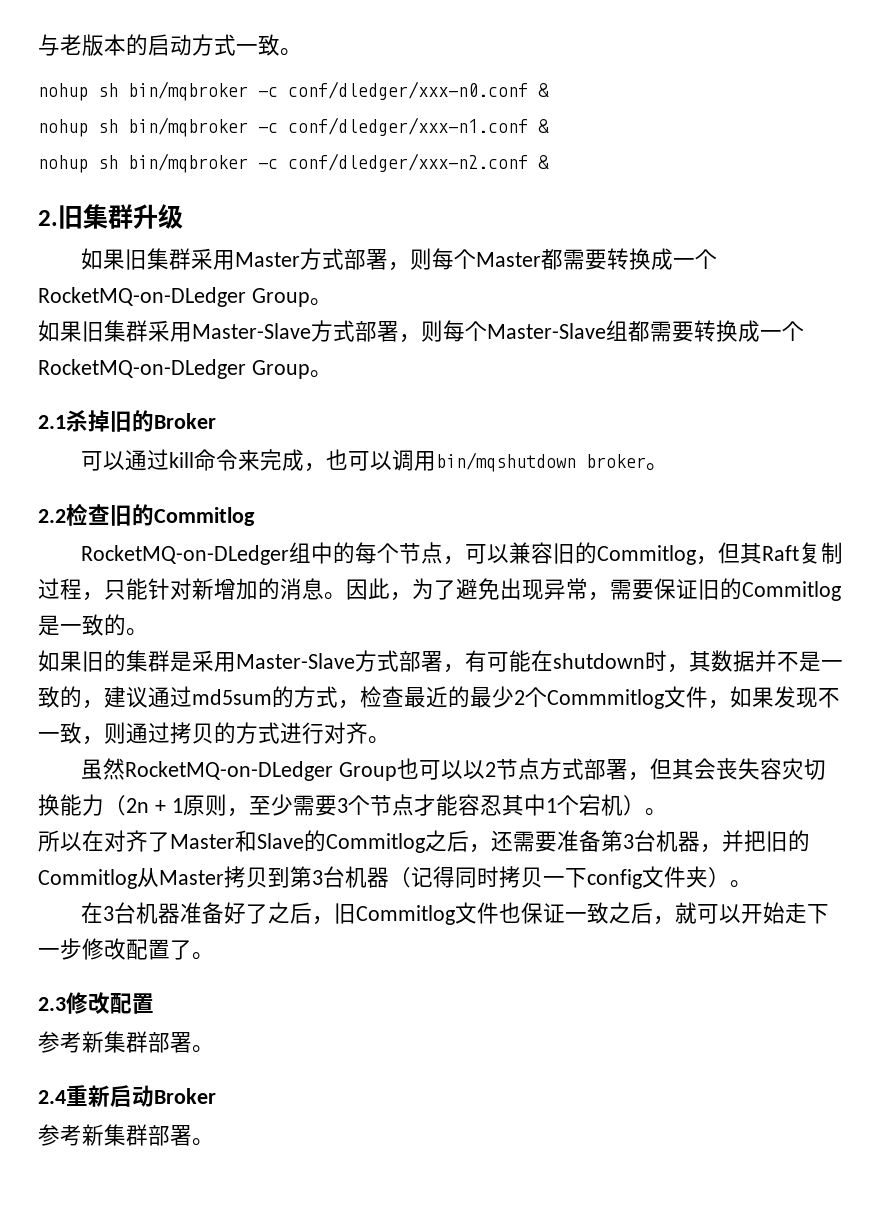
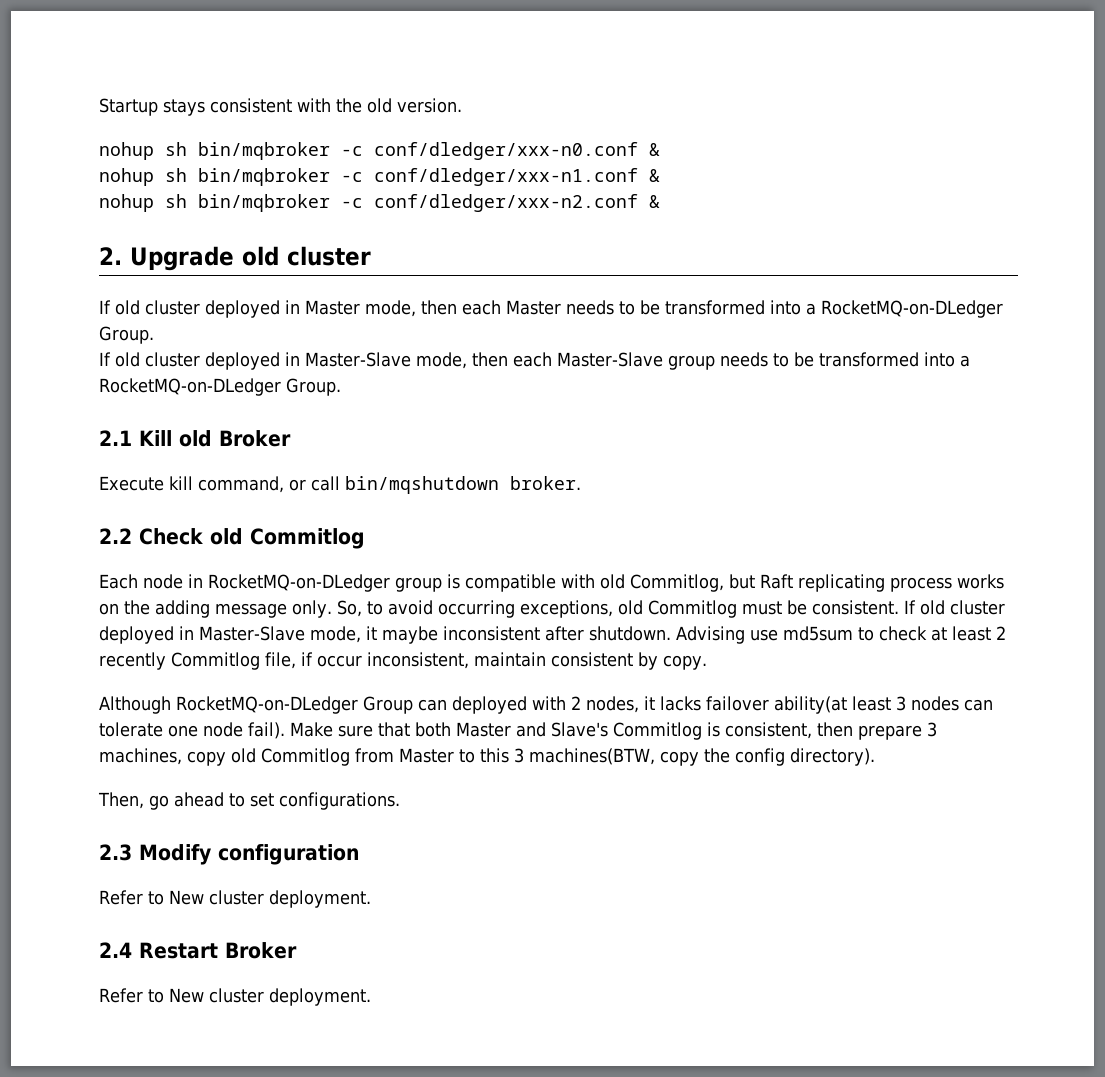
[38,34,302,56] 与老版本的启动方式一致。 -> [99,98,462,116] Startup stays consistent with the old version.
[58,204,183,229] [81,248,718,271] [38,287,332,307] [38,320,804,343] [38,359,332,379] [38,410,216,432] [81,449,669,472] [38,503,255,526] [81,542,844,565] [38,578,841,601] [38,614,148,636] [38,650,843,673] [38,686,840,709] [38,722,390,745] [81,758,827,781] [38,794,667,817] [38,830,810,853] [38,866,752,889] [81,902,830,925] [38,938,214,960] [38,992,154,1014] [38,1031,214,1053] [38,1085,216,1107] [38,1124,214,1146] 旧集群升级 // 如果旧集群采用Master方式部署，则每个Master都需要转换成一个RocketMQ-on-DLedger Group。 // 如果旧集群采用Master-Slave方式部署，则每个Master-Slave组都需要转换成一个RocketMQ-on-DLedger Group。 // 2.1杀掉旧的Broker // 可以通过kill命令来完成，也可以调用bin/mqshutdown broker。 // 2.2检查旧的Commitlog // RocketMQ-on-DLedger组中的每个节点，可以兼容旧的Commitlog，但其Raft复制过程，只能针对新增加的消息。因此，为了避免出现异常，需要保证旧的Commitlog是一致的。 // 如果旧的集群是采用Master-Slave方式部署，有可能在shutdown时，其数据并不是一致的，建议通过md5sum的方式，检查最近的最少2个Commmitlog文件，如果发现不一致，则通过拷贝的方式进行对齐。 // 虽然RocketMQ-on-DLedger Group也可以以2节点方式部署，但其会丧失容灾切换能力（2n + 1原则，至少需要3个节点才能容忍其中1个宕机）。 // 所以在对齐了Master和Slave的Commitlog之后，还需要准备第3台机器，并把旧的Commitlog从Master拷贝到第3台机器（记得同时拷贝一下config文件夹）。 // 在3台机器准备好了之后，旧Commitlog文件也保证一致之后，就可以开始走下一步修改配置了。 // 2.3修改配置 // 参考新集群部署。 // 2.4重新启动Broker // 参考新集群部署。 -> [130,246,371,271] [99,300,1003,318] [99,326,154,344] [99,352,970,370] [99,378,341,396] [99,430,291,447] [99,476,581,494] [99,528,365,549] [99,574,1004,592] [99,600,1005,618] [99,626,1006,644] [99,652,707,670] [99,696,993,714] [99,722,937,740] [99,748,875,766] [98,792,400,810] [99,844,359,865] [99,890,371,908] [99,942,297,959] [99,988,371,1006] Upgrade old cluster // If old cluster deployed in Master mode, then each Master needs to be transformed into a RocketMQ-on-DLedger Group. // If old cluster deployed in Master-Slave mode, then each Master-Slave group needs to be transformed into a RocketMQ-on-DLedger Group. // 2.1 Kill old Broker // Execute kill command, or call bin/mqshutdown broker. // 2.2 Check old Commitlog // Each node in RocketMQ-on-DLedger group is compatible with old Commitlog, but Raft replicating process works on the adding message only. So, to avoid occurring exceptions, old Commitlog must be consistent. If old cluster deployed in Master-Slave mode, it maybe inconsistent after shutdown. Advising use md5sum to check at least 2 recently Commitlog file, if occur inconsistent, maintain consistent by copy. // Although RocketMQ-on-DLedger Group can deployed with 2 nodes, it lacks failover ability(at least 3 nodes can tolerate one node fail). Make sure that both Master and Slave's Commitlog is consistent, then prepare 3 machines, copy old Commitlog from Master to this 3 machines(BTW, copy the config directory). // Then, go ahead to set configurations. // 2.3 Modify configuration // Refer to New cluster deployment. // 2.4 Restart Broker // Refer to New cluster deployment.

